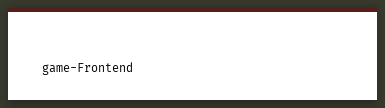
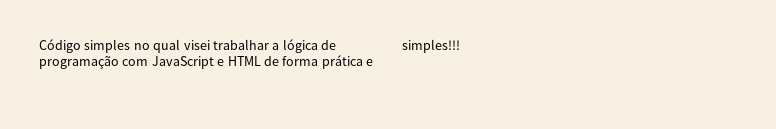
[42,62,133,75] game-Frontend -> [39,39,336,53] [39,55,373,69] [402,39,460,53] Código simples no qual visei trabalhar a lógica de programação com JavaScript e HTML de forma prática e simples!!!

